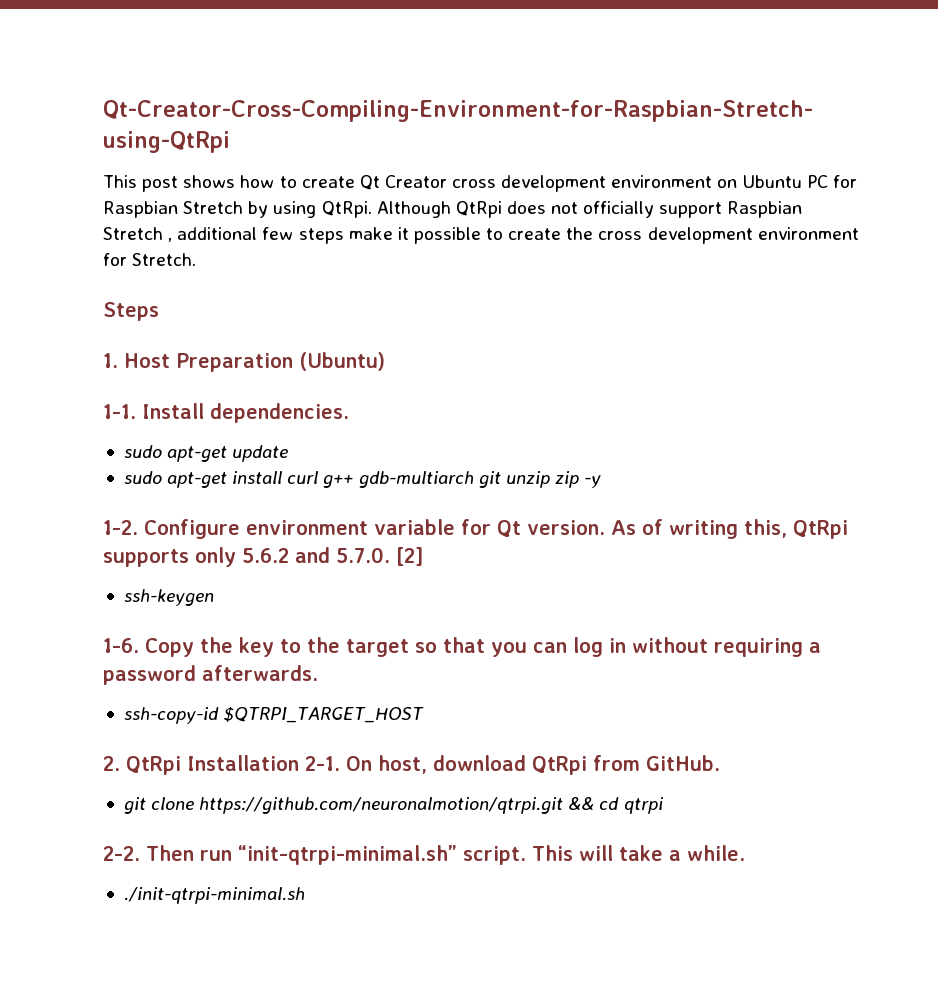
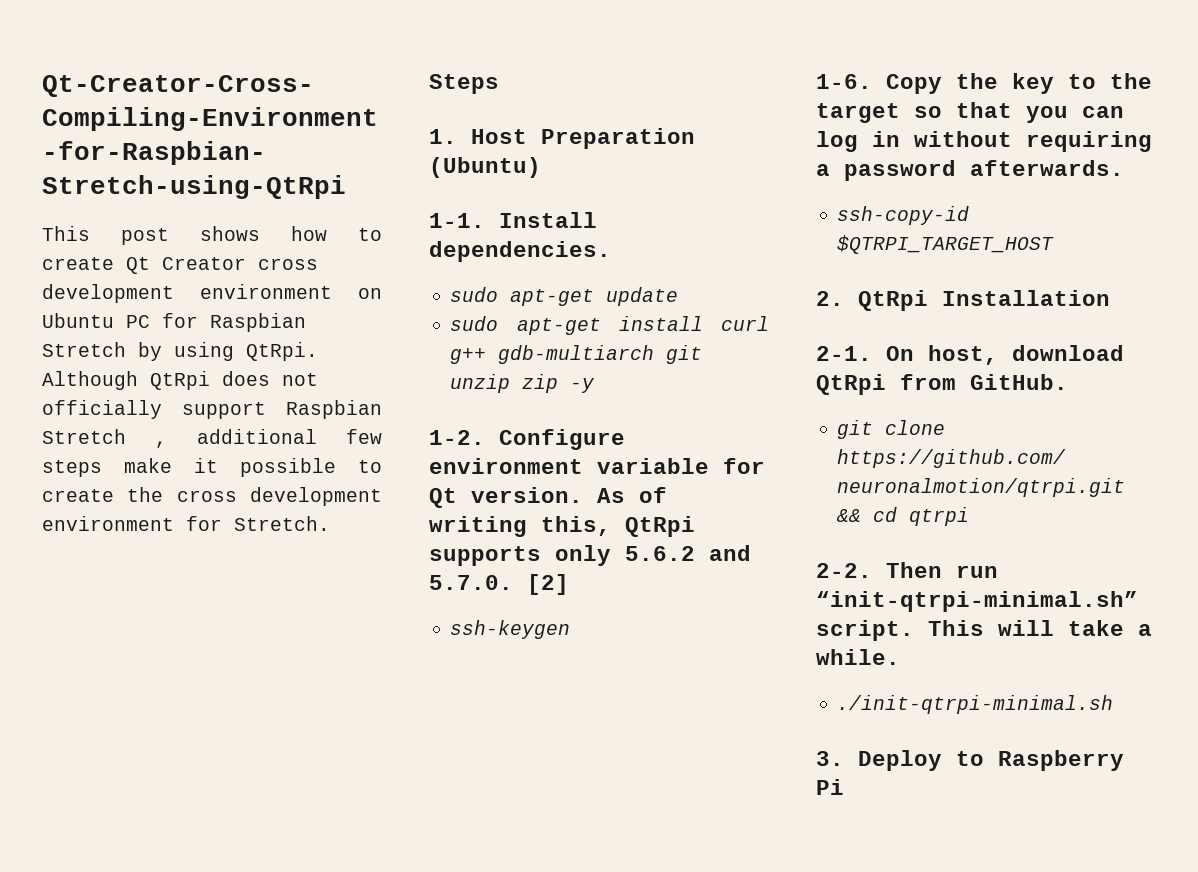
(299, 763) none -> (1110, 298) //
(305, 895) none -> [816,750,1124,771] [816,779,844,795] // 3. Deploy to Raspberry Pi

